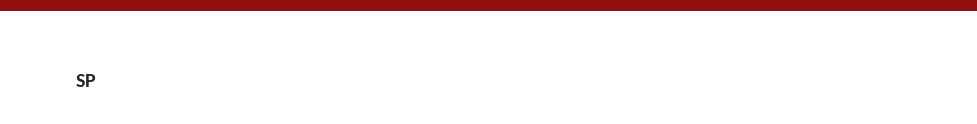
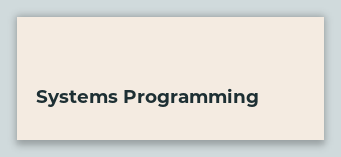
[76,74,96,87] SP -> [36,88,259,107] Systems Programming

